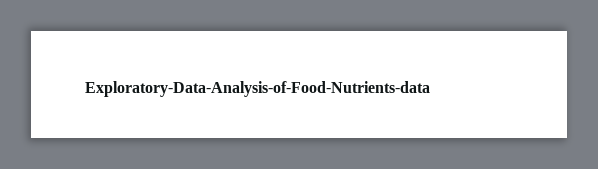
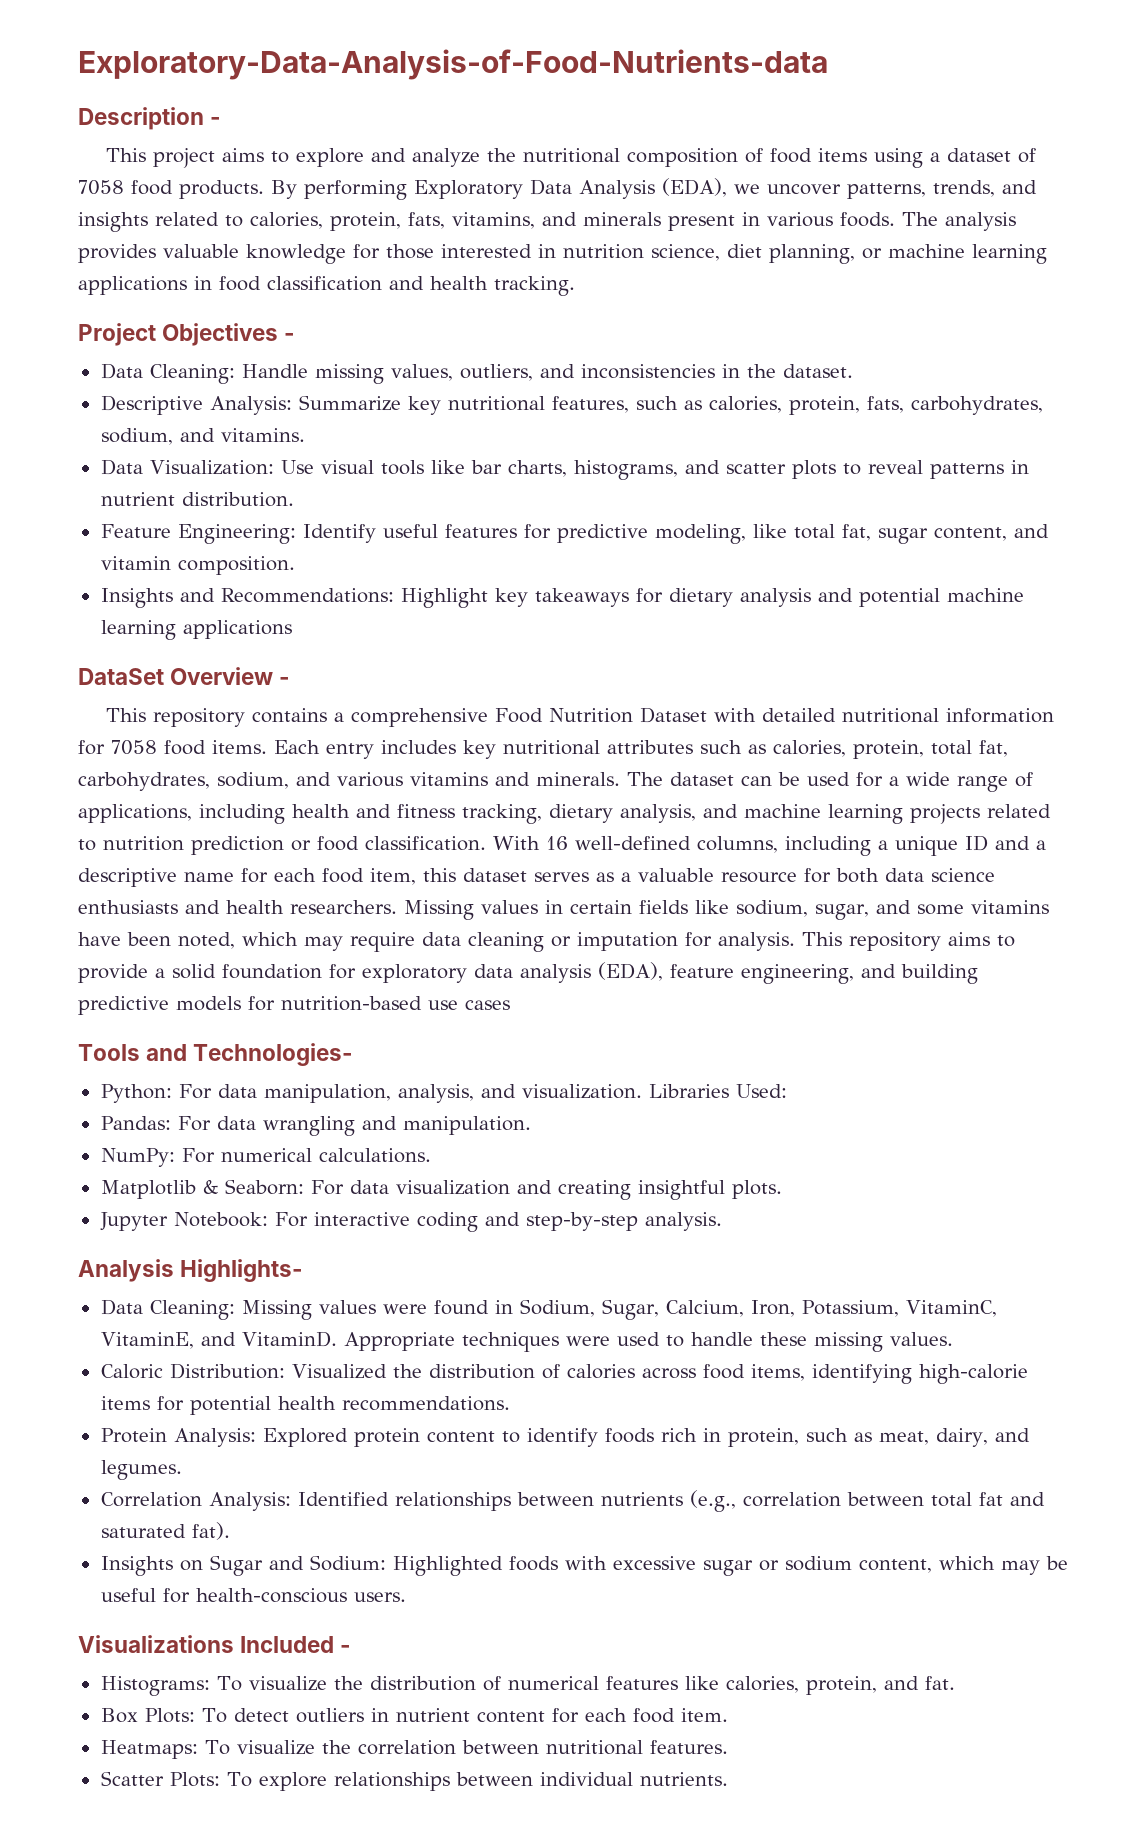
(430, 89) none -> [78,107,222,130] [105,148,1036,168] [78,178,1037,200] [78,212,1016,232] [78,244,1047,264] [78,276,575,296] [78,323,296,346] [100,363,853,384] [100,395,1043,415] [100,428,305,445] [100,459,1029,480] [100,492,294,507] [100,524,1049,544] [100,556,295,575] [100,588,1024,608] [100,620,292,640] [78,667,291,685] [105,707,1054,727] [78,740,1008,759] [78,772,1033,792] [78,804,1051,824] [78,835,1046,856] [78,868,995,887] [78,900,1049,920] [78,932,1015,952] [78,962,978,984] [78,996,510,1015] [78,1043,354,1066] [100,1084,787,1103] [100,1116,531,1136] [100,1148,431,1167] [100,1179,782,1200] [99,1212,722,1232] [78,1259,304,1282] [100,1299,997,1320] [100,1331,953,1352] [100,1363,1028,1384] [100,1396,510,1415] [100,1428,1030,1447] [100,1460,182,1480] [100,1490,1045,1512] [100,1522,230,1540] [100,1555,1068,1576] [100,1588,406,1603] [78,1635,352,1653] [100,1676,955,1696] [100,1708,728,1723] [100,1740,728,1759] [100,1771,728,1791] // Description - // This project aims to explore and analyze the nutritional composition of food items using a dataset of 7058 food products. By performing Exploratory Data Analysis (EDA), we uncover patterns, trends, and insights related to calories, protein, fats, vitamins, and minerals present in various foods. The analysis provides valuable knowledge for those interested in nutrition science, diet planning, or machine learning applications in food classification and health tracking. // Project Objectives - // Data Cleaning: Handle missing values, outliers, and inconsistencies in the dataset. // Descriptive Analysis: Summarize key nutritional features, such as calories, protein, fats, carbohydrates, sodium, and vitamins. // Data Visualization: Use visual tools like bar charts, histograms, and scatter plots to reveal patterns in nutrient distribution. // Feature Engineering: Identify useful features for predictive modeling, like total fat, sugar content, and vitamin composition. // Insights and Recommendations: Highlight key takeaways for dietary analysis and potential machine learning applications // DataSet Overview - // This repository contains a comprehensive Food Nutrition Dataset with detailed nutritional information for 7058 food items. Each entry includes key nutritional attributes such as calories, protein, total fat, carbohydrates, sodium, and various vitamins and minerals. The dataset can be used for a wide range of applications, including health and fitness tracking, dietary analysis, and machine learning projects related to nutrition prediction or food classification. With 16 well-defined columns, including a unique ID and a descriptive name for each food item, this dataset serves as a valuable resource for both data science enthusiasts and health researchers. Missing values in certain fields like sodium, sugar, and some vitamins have been noted, which may require data cleaning or imputation for analysis. This repository aims to provide a solid foundation for exploratory data analysis (EDA), feature engineering, and building predictive models for nutrition-based use cases // Tools and Technologies- // Python: For data manipulation, analysis, and visualization. Libraries Used: // Pandas: For data wrangling and manipulation. // NumPy: For numerical calculations. // Matplotlib & Seaborn: For data visualization and creating insightful plots. // Jupyter Notebook: For interactive coding and step-by-step analysis. // Analysis Highlights- // Data Cleaning: Missing values were found in Sodium, Sugar, Calcium, Iron, Potassium, VitaminC, VitaminE, and VitaminD. Appropriate techniques were used to handle these missing values. // Caloric Distribution: Visualized the distribution of calories across food items, identifying high-calorie items for potential health recommendations. // Protein Analysis: Explored protein content to identify foods rich in protein, such as meat, dairy, and legumes. // Correlation Analysis: Identified relationships between nutrients (e.g., correlation between total fat and saturated fat). // Insights on Sugar and Sodium: Highlighted foods with excessive sugar or sodium content, which may be useful for health-conscious users. // Visualizations Included - // Histograms: To visualize the distribution of numerical features like calories, protein, and fat. // Box Plots: To detect outliers in nutrient content for each food item. // Heatmaps: To visualize the correlation between nutritional features. // Scatter Plots: To explore relationships between individual nutrients.

